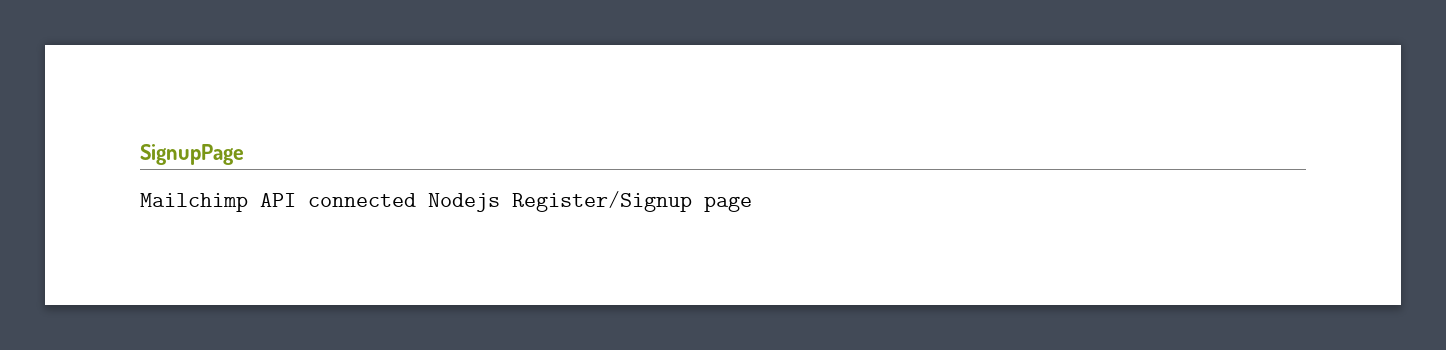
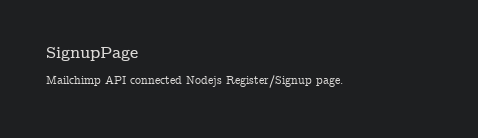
[704,196,752,212] page -> [316,77,343,87] page.

